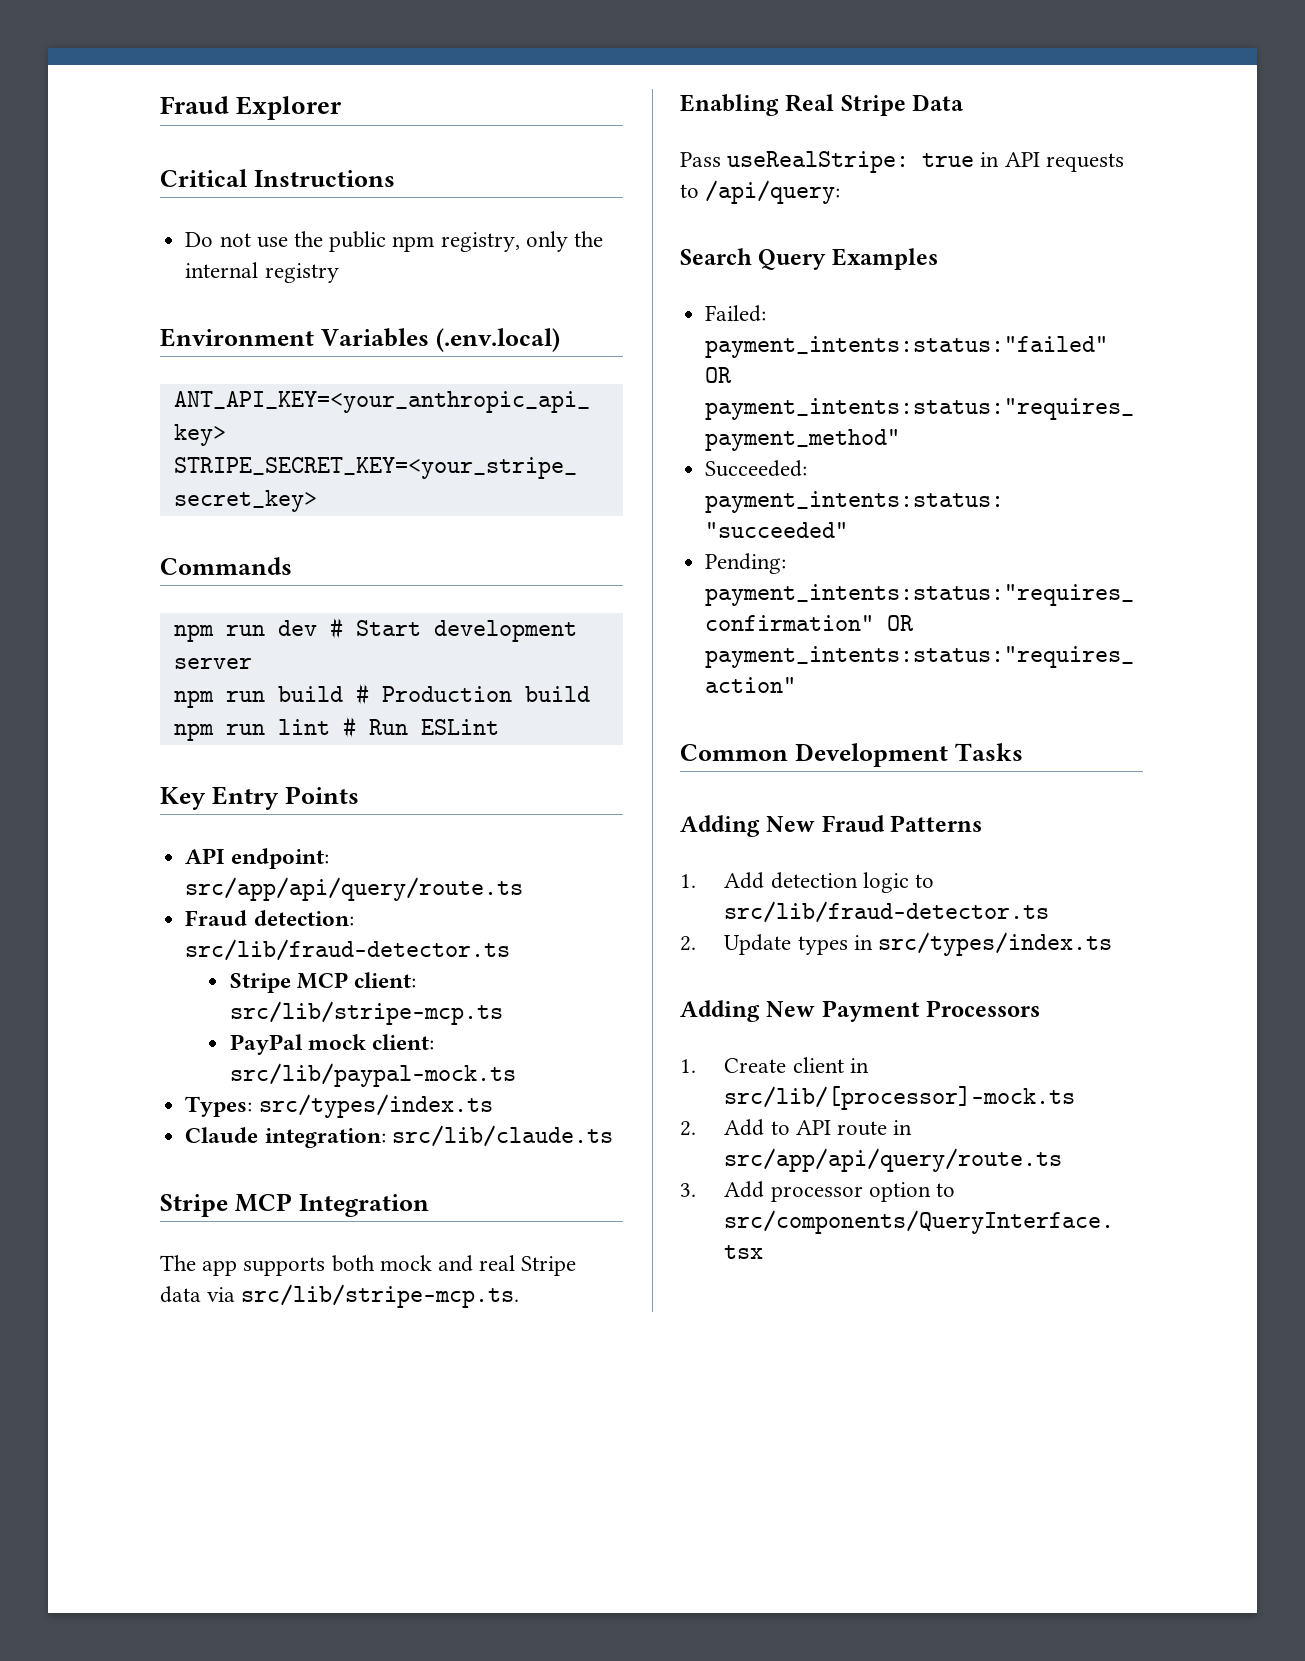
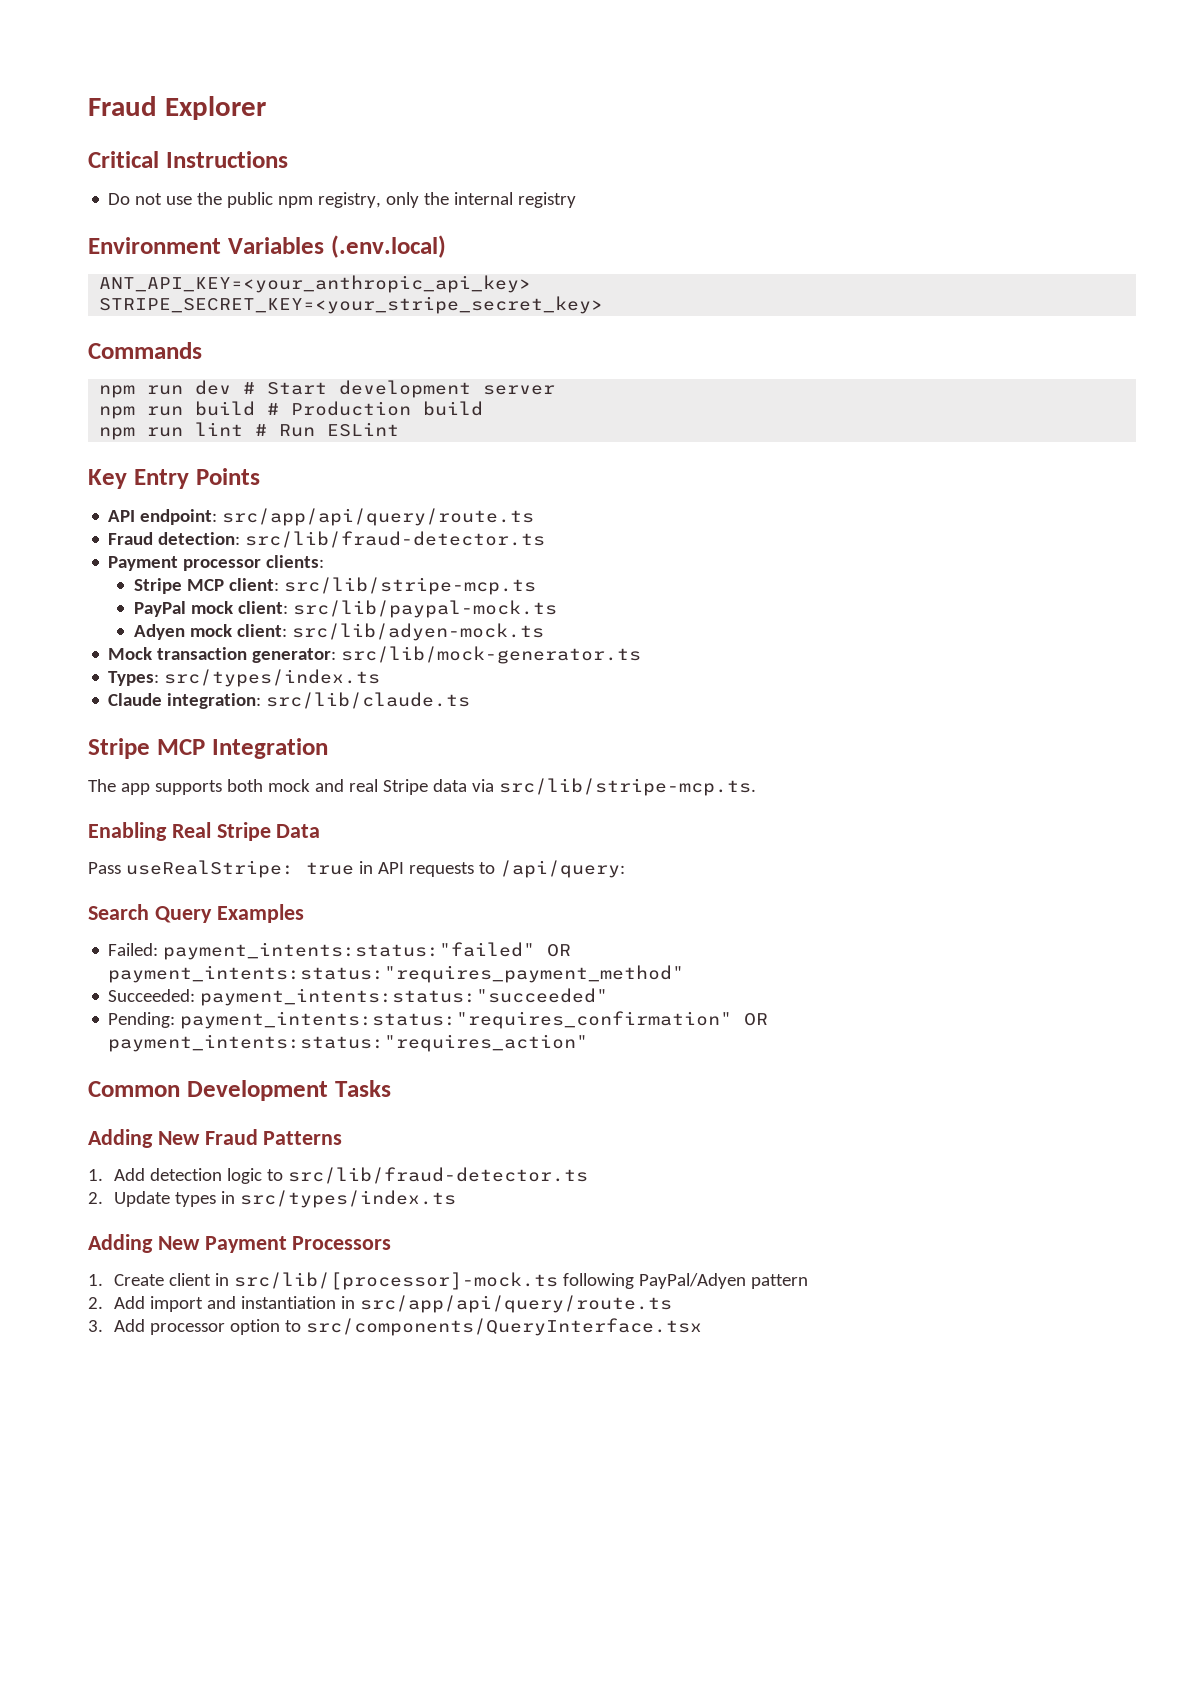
(511, 950) none -> [108,555,325,571] // Payment processor clients:
(516, 1075) none -> [134,623,545,641] [108,646,642,664] // Adyen mock client: src/lib/adyen-mock.ts // Mock transaction generator: src/lib/mock-generator.ts
(1076, 1098) none -> [562,1273,808,1289] following PayPal/Adyen pattern
[770,1120,888,1136] to API route -> [149,1296,336,1312] import and instantiation

